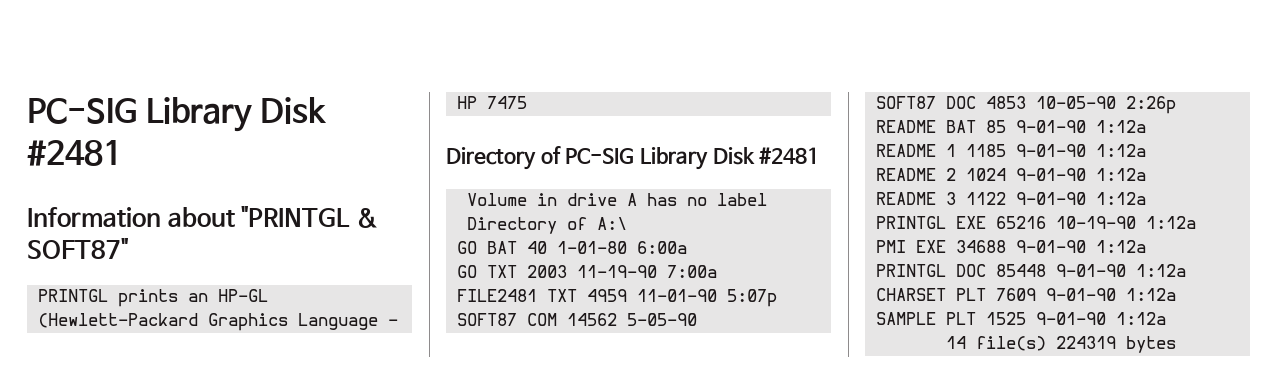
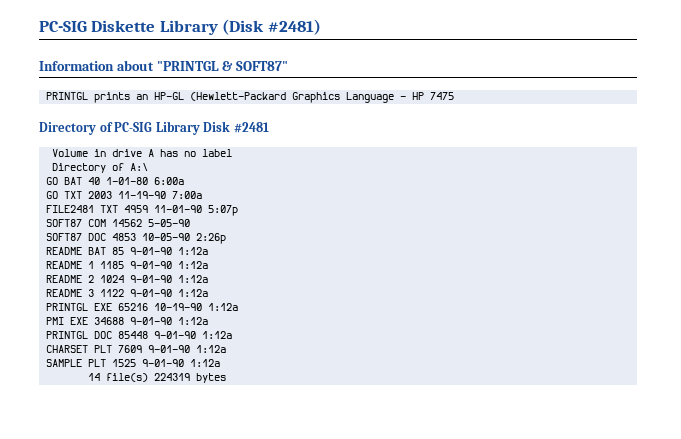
[27,97,327,132] [27,140,122,166] PC-SIG Library Disk #2481 -> [39,19,321,35] PC-SIG Diskette Library (Disk #2481)

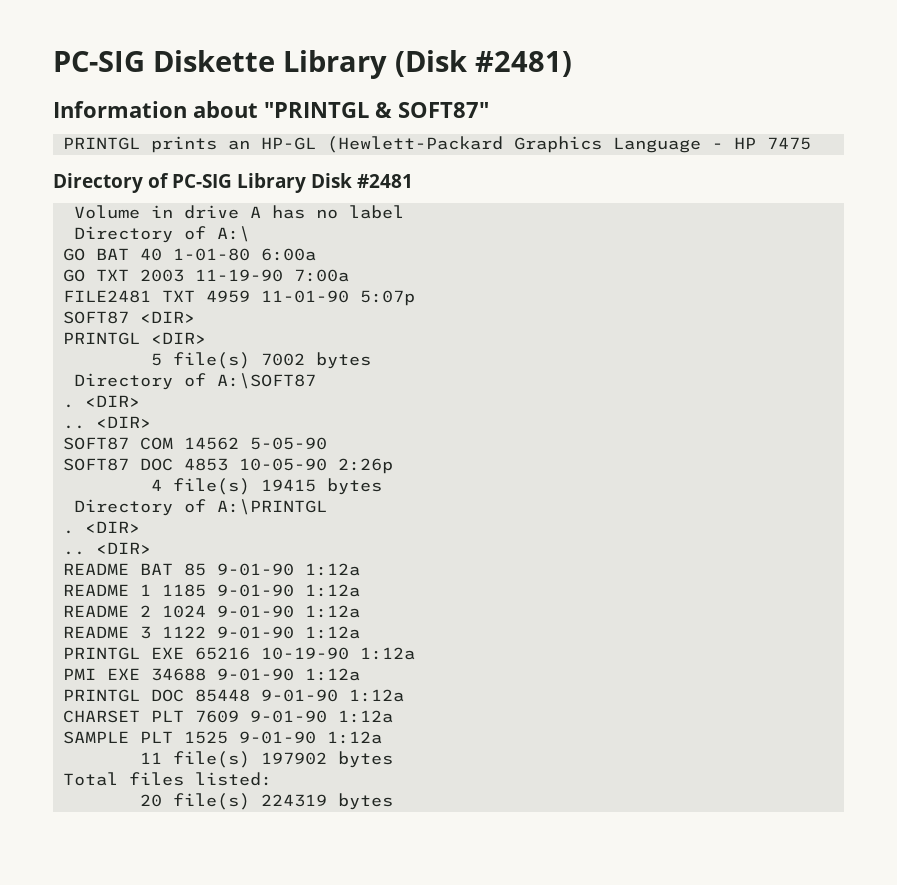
(239, 210) none -> [62,311,195,324] [62,332,206,345] [150,352,371,369] [73,373,316,390] [62,395,140,408] [62,416,151,429] // SOFT87 <DIR> // PRINTGL <DIR> // 5 file(s) 7002 bytes // Directory of A:\SOFT87 // . <DIR> // .. <DIR>
(227, 238) none -> [150,478,382,495] [73,499,327,516] [62,521,140,534] [62,542,151,555] // 4 file(s) 19415 bytes // Directory of A:\PRINTGL // . <DIR> // .. <DIR>
[88,373,101,381] 14 -> [139,751,393,768] [62,772,272,786] [139,794,162,807] 11 file(s) 197902 bytes // Total files listed: // 20

